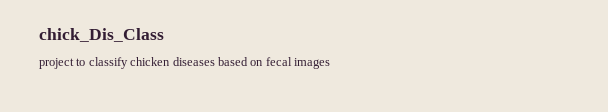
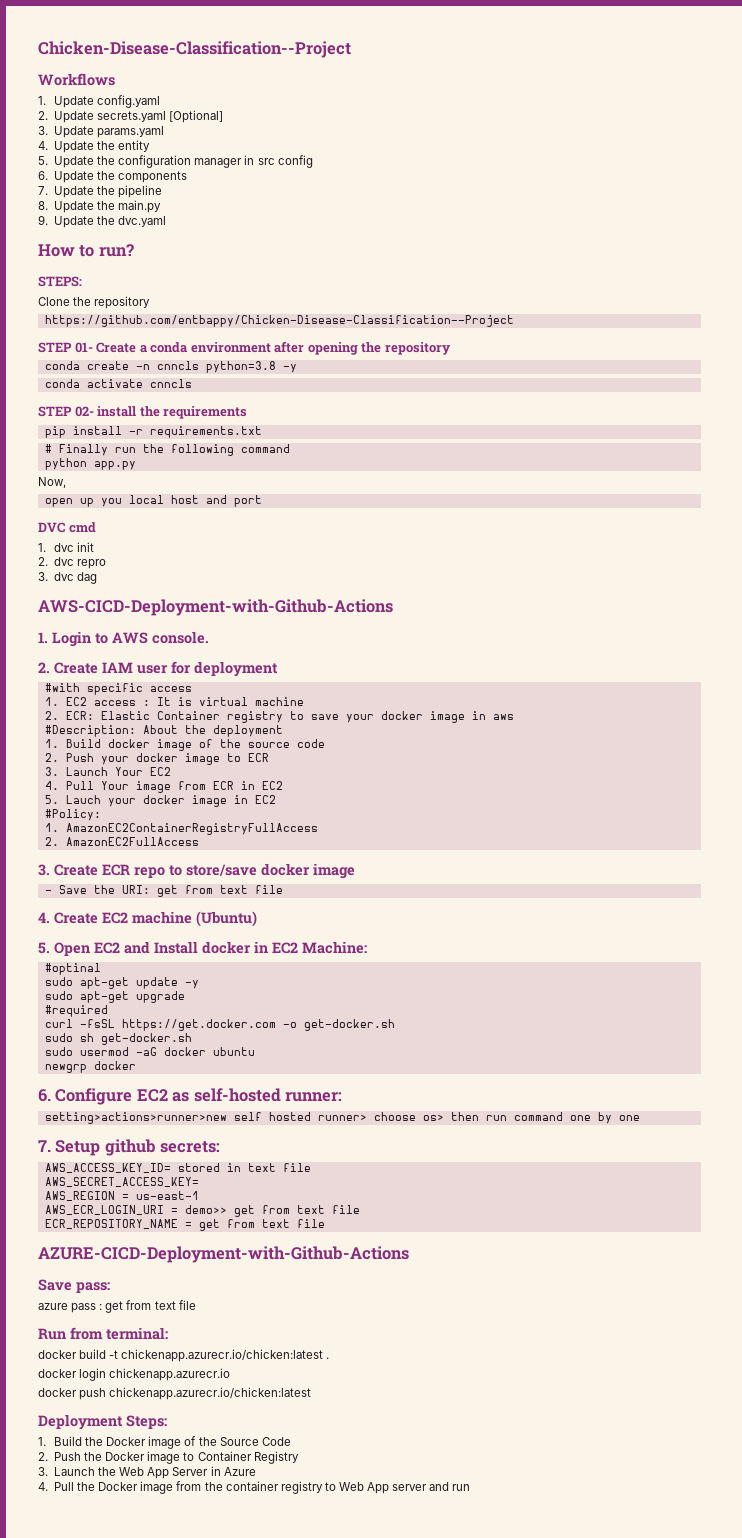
[39,28,164,42] [39,57,330,69] chick_Dis_Class // project to classify chicken diseases based on fecal images -> [38,41,351,58] [38,73,115,86] [38,95,161,108] [38,110,224,123] [38,126,165,138] [38,140,151,153] [38,155,313,168] [38,171,188,183] [38,185,163,198] [38,200,162,213] [38,215,167,228] [38,244,134,257] [38,276,82,287] [38,296,151,309] [44,315,514,327] [38,341,451,355] [44,361,297,373] [44,379,192,388] [38,406,248,419] [44,426,262,438] [44,444,290,456] [44,458,136,470] [38,477,66,488] [44,495,262,507] [38,522,96,533] [38,542,95,552] [38,557,107,569] [38,572,98,584] [38,599,393,616] [38,631,209,647] [38,661,278,677] [44,683,192,695] [44,697,304,706] [44,711,514,723] [44,725,283,737] [44,739,325,751] [44,753,269,765] [44,767,171,776] [44,781,283,793] [44,795,276,807] [44,809,101,821] [44,823,318,835] [44,837,199,846] [38,863,355,879] [44,885,283,897] [38,911,257,927] [38,941,367,956] [44,963,101,975] [44,977,199,989] [44,991,185,1003] [44,1005,108,1017] [44,1019,395,1031] [44,1033,192,1045] [44,1047,255,1056] [44,1061,136,1073] [38,1088,343,1105] [44,1112,640,1124] [38,1139,221,1156] [44,1163,311,1173] [44,1177,199,1187] [44,1191,199,1201] [44,1205,360,1217] [44,1219,325,1231] [38,1246,409,1263] [38,1279,110,1293] [38,1300,196,1313] [38,1327,168,1340] [38,1349,330,1362] [38,1368,231,1381] [38,1387,312,1400] [38,1414,167,1430] [38,1436,291,1449] [38,1451,299,1464] [38,1466,256,1479] [38,1481,471,1494] Chicken-Disease-Classification--Project // Workflows // 1. Update config.yaml // 2. Update secrets.yaml [Optional] // 3. Update params.yaml // 4. Update the entity // 5. Update the configuration manager in src config // 6. Update the components // 7. Update the pipeline // 8. Update the main.py // 9. Update the dvc.yaml // How to run? // STEPS: // Clone the repository // https://github.com/entbappy/Chicken-Disease-Classification--Project // STEP 01- Create a conda environment after opening the repository // conda create -n cnncls python=3.8 -y // conda activate cnncls // STEP 02- install the requirements // pip install -r requirements.txt // # Finally run the following command // python app.py // Now, // open up you local host and port // DVC cmd // 1. dvc init // 2. dvc repro // 3. dvc dag // AWS-CICD-Deployment-with-Github-Actions // 1. Login to AWS console. // 2. Create IAM user for deployment // #with specific access // 1. EC2 access : It is virtual machine // 2. ECR: Elastic Container registry to save your docker image in aws // #Description: About the deployment // 1. Build docker image of the source code // 2. Push your docker image to ECR // 3. Launch Your EC2 // 4. Pull Your image from ECR in EC2 // 5. Lauch your docker image in EC2 // #Policy: // 1. AmazonEC2ContainerRegistryFullAccess // 2. AmazonEC2FullAccess // 3. Create ECR repo to store/save docker image // - Save the URI: get from text file // 4. Create EC2 machine (Ubuntu) // 5. Open EC2 and Install docker in EC2 Machine: // #optinal // sudo apt-get update -y // sudo apt-get upgrade // #required // curl -fsSL https://get.docker.com -o get-docker.sh // sudo sh get-docker.sh // sudo usermod -aG docker ubuntu // newgrp docker // 6. Configure EC2 as self-hosted runner: // setting>actions>runner>new self hosted runner> choose os> then run command one by one // 7. Setup github secrets: // AWS_ACCESS_KEY_ID= stored in text file // AWS_SECRET_ACCESS_KEY= // AWS_REGION = us-east-1 // AWS_ECR_LOGIN_URI = demo>> get from text file // ECR_REPOSITORY_NAME = get from text file // AZURE-CICD-Deployment-with-Github-Actions // Save pass: // azure pass : get from text file // Run from terminal: // docker build -t chickenapp.azurecr.io/chicken:latest . // docker login chickenapp.azurecr.io // docker push chickenapp.azurecr.io/chicken:latest // Deployment Steps: // 1. Build the Docker image of the Source Code // 2. Push the Docker image to Container Registry // 3. Launch the Web App Server in Azure // 4. Pull the Docker image from the container registry to Web App server and run

